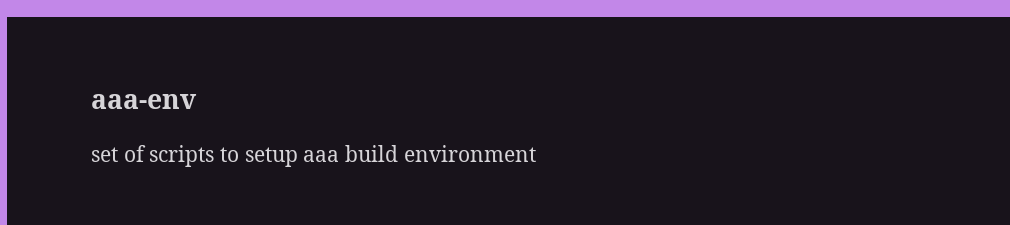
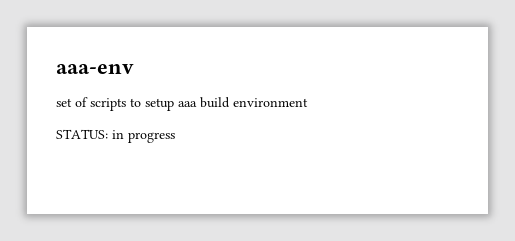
(536, 153) none -> [56,129,175,143] // STATUS: in progress

